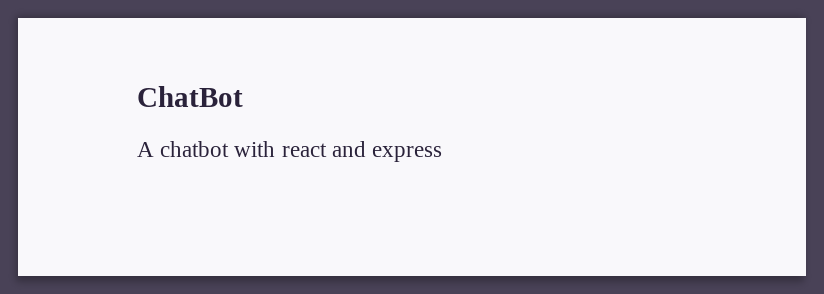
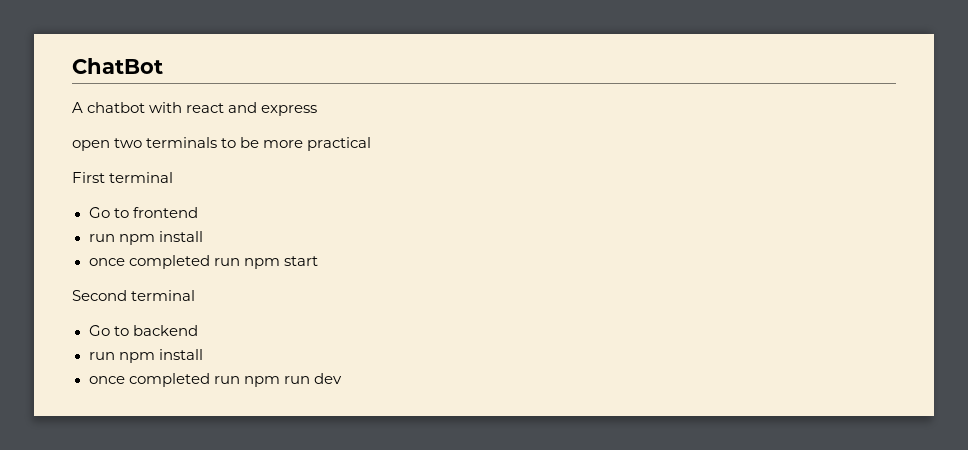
(443, 154) none -> [72,137,372,151] [72,172,174,183] [88,207,198,218] [88,231,203,245] [88,255,318,269] [72,290,196,301] [88,325,198,336] [88,349,203,363] [88,373,342,387] // open two terminals to be more practical // First terminal // Go to frontend // run npm install // once completed run npm start // Second terminal // Go to backend // run npm install // once completed run npm run dev

